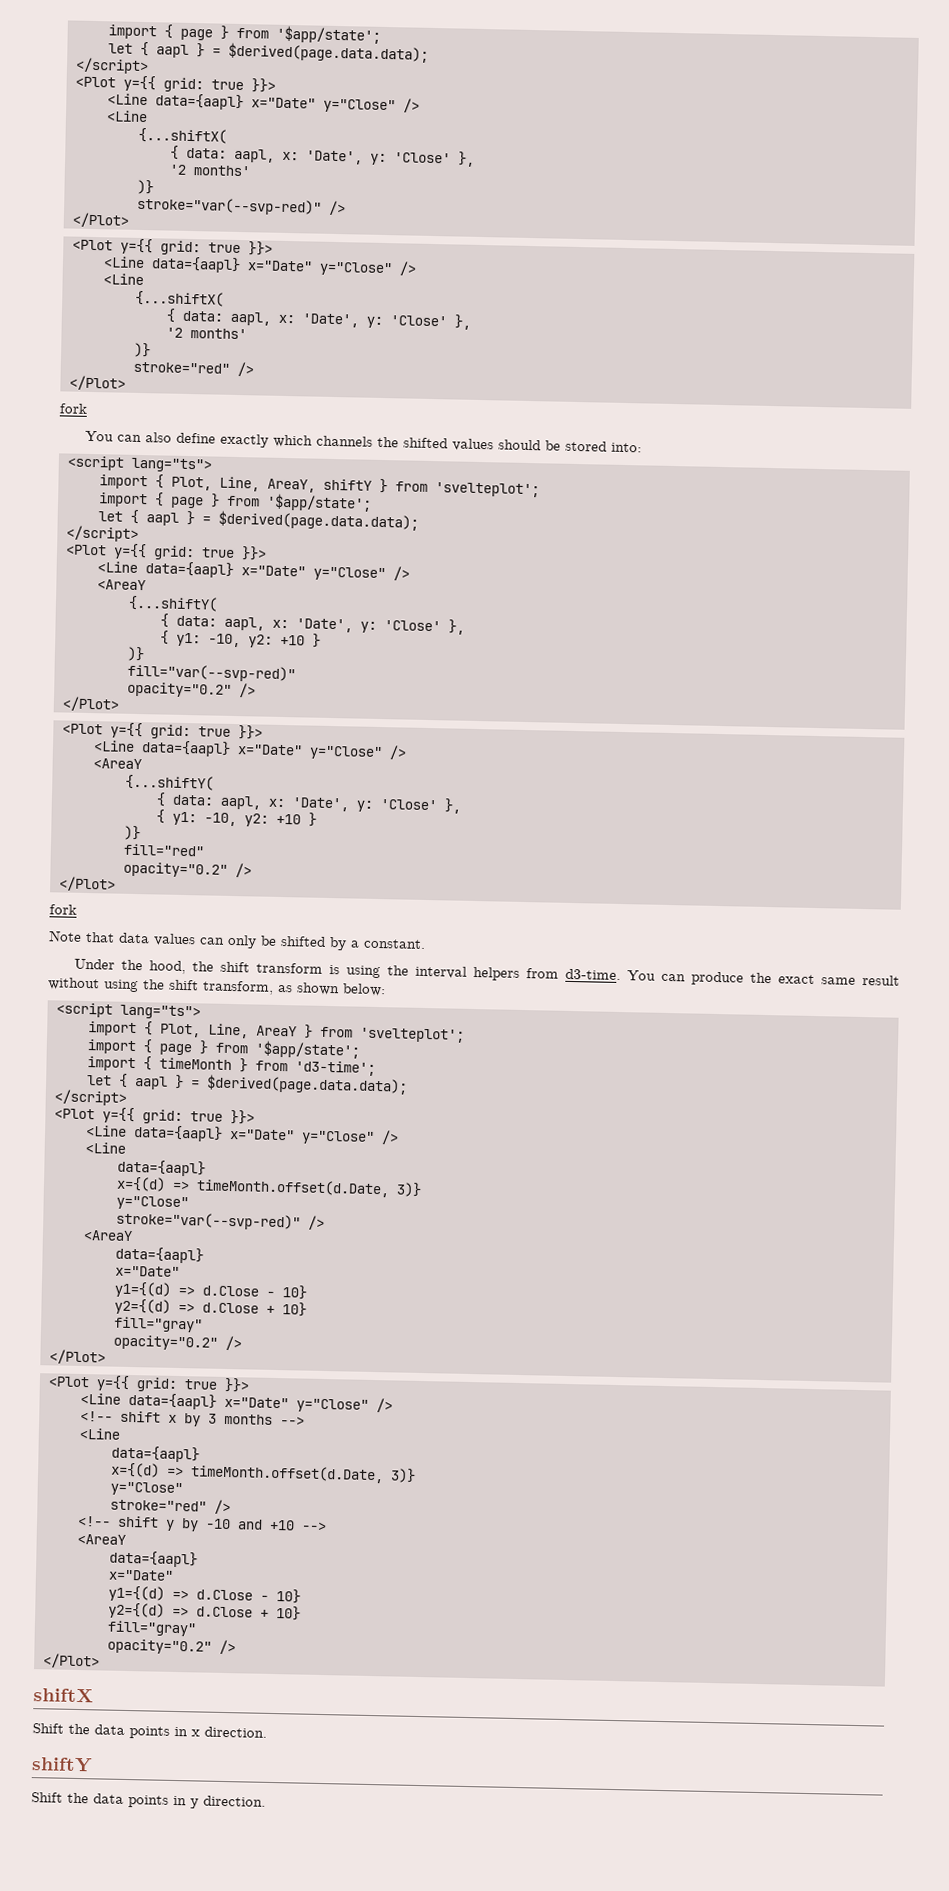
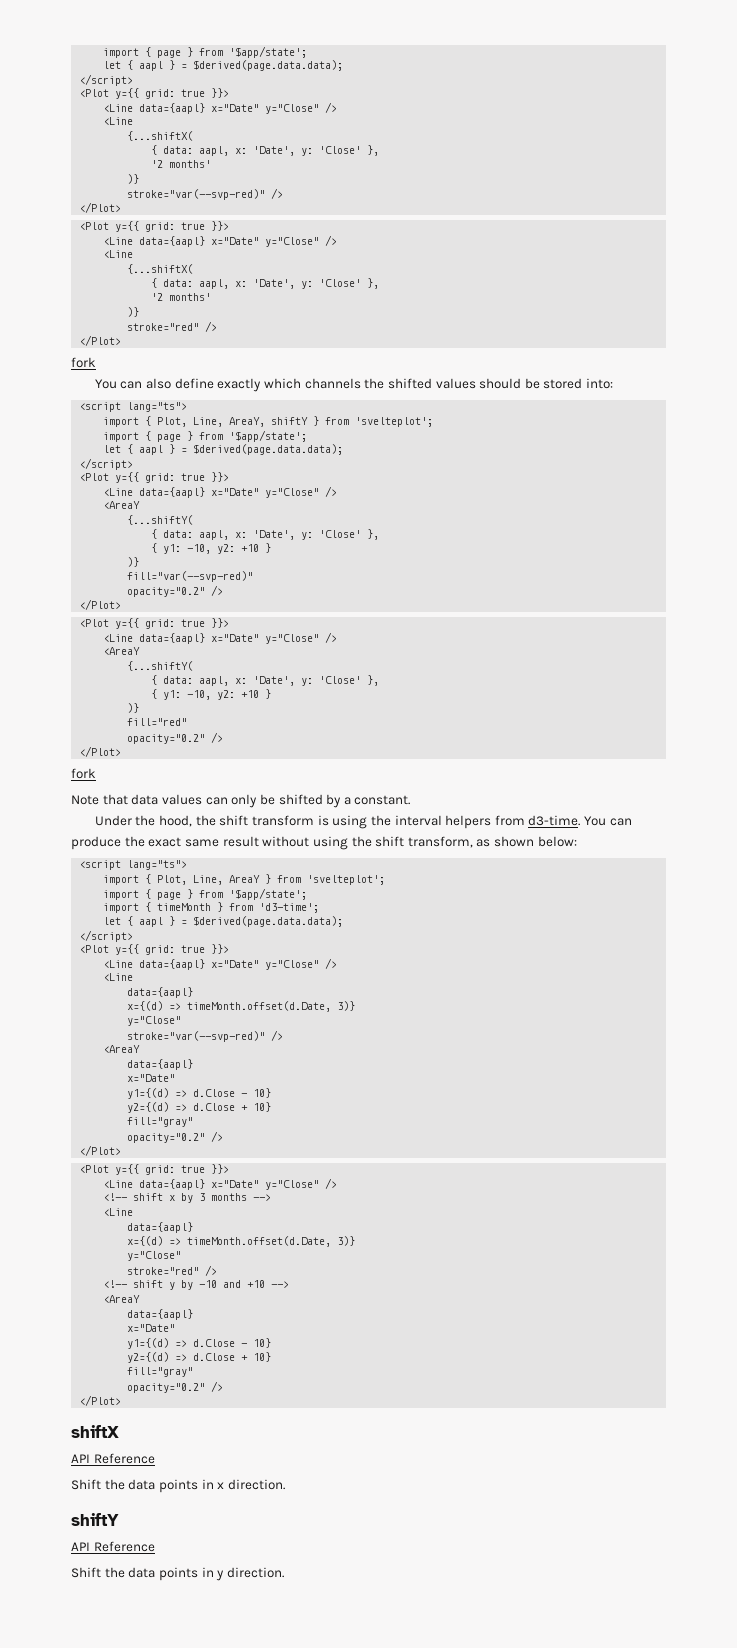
(94, 1695) none -> [71,1453,155,1464] // API Reference
(93, 1765) none -> [71,1541,155,1552] // API Reference

